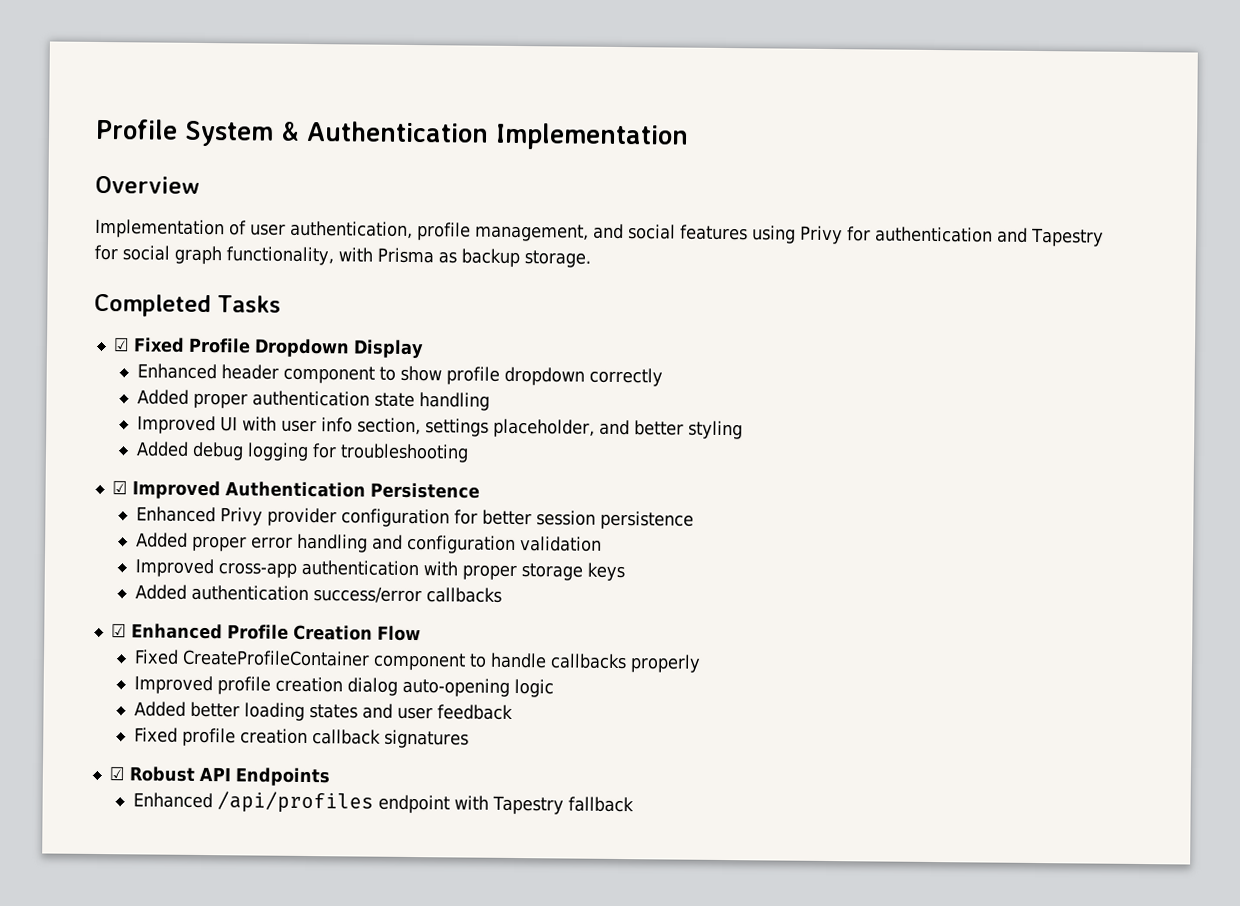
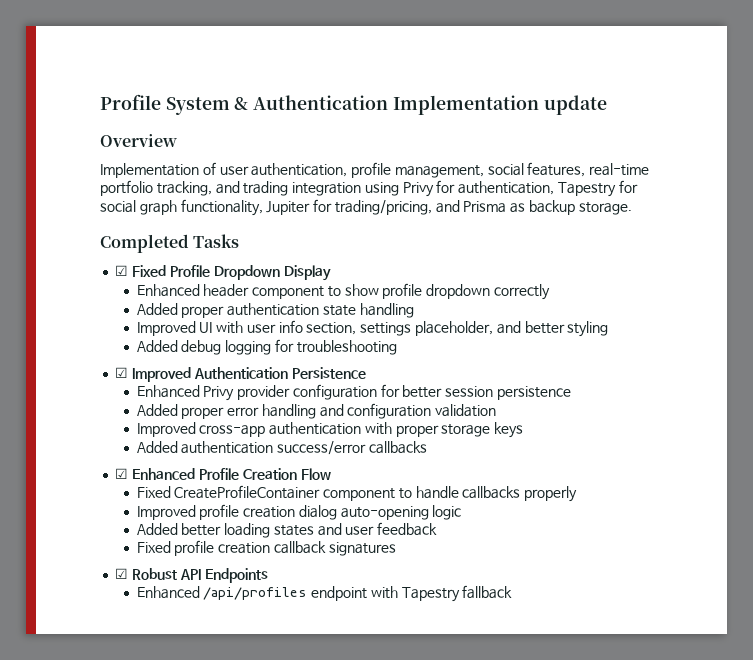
(689, 136) none -> [543,95,607,115] update
[593,223,748,241] and social features -> [487,162,650,177] [100,180,362,196] social features, real-time portfolio tracking, and trading integration
[875,226,1028,243] authentication and -> [458,181,555,195] authentication,
[338,247,373,262] with -> [266,199,460,215] Jupiter for trading/pricing, and

